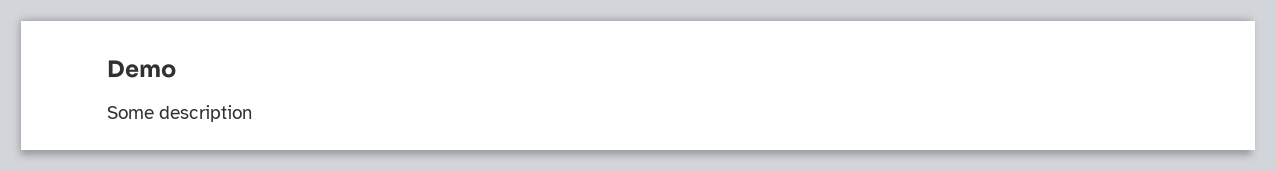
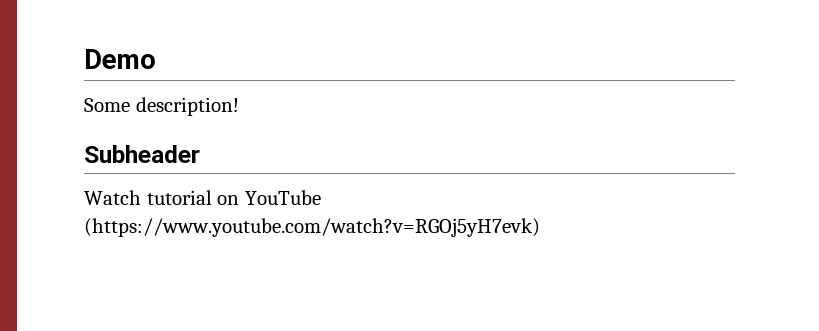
[159,105,253,122] description -> [135,97,239,116] [84,145,200,163] [84,190,321,205] [84,218,540,237] description! // Subheader // Watch tutorial on YouTube (https://www.youtube.com/watch?v=RGOj5yH7evk)

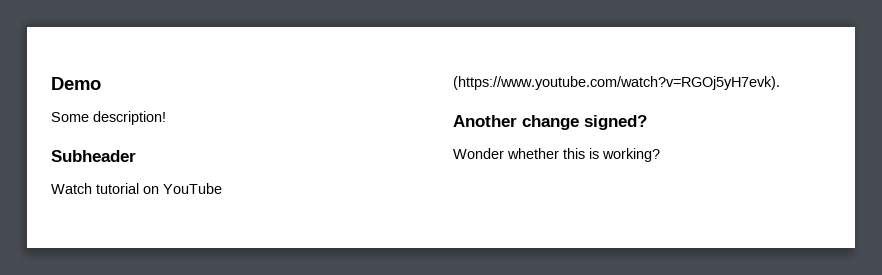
[84,218,540,237] (https://www.youtube.com/watch?v=RGOj5yH7evk) -> [453,76,780,90] [453,115,647,130] [453,148,660,162] (https://www.youtube.com/watch?v=RGOj5yH7evk). // Another change signed? // Wonder whether this is working?

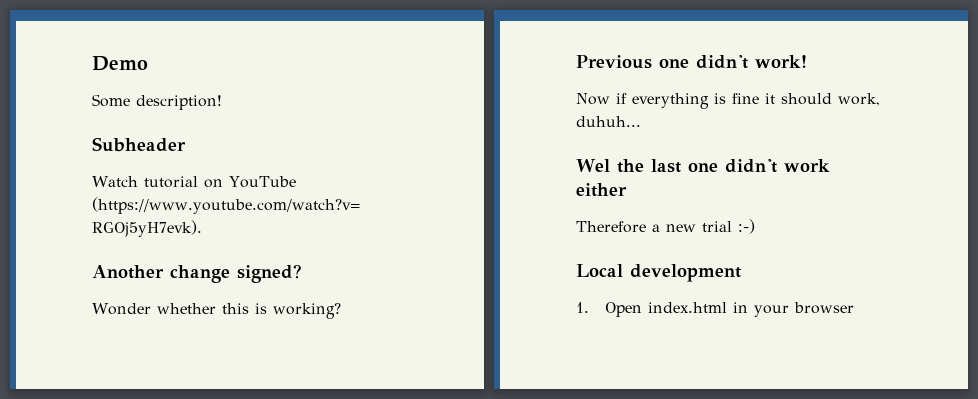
(660, 155) none -> [576,55,807,69] [576,93,880,109] [576,116,641,127] [576,159,830,173] [576,183,627,197] [576,219,755,234] [576,264,741,282] [576,302,854,317] // Previous one didn't work! // Now if everything is fine it should work, duhuh... // Wel the last one didn't work either // Therefore a new trial :-) // Local development // 1. Open index.html in your browser

